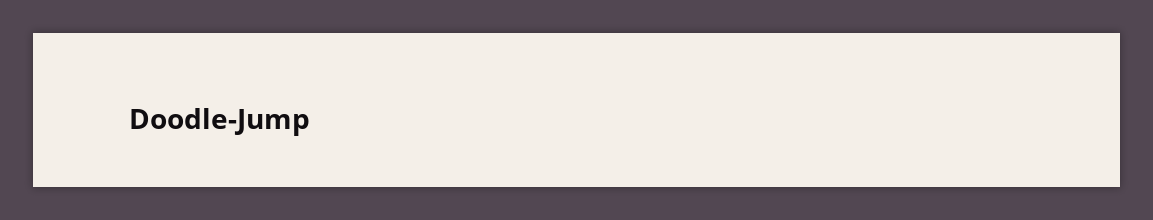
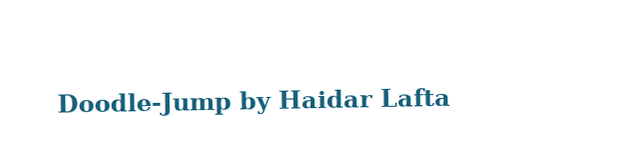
(310, 122) none -> [239,87,451,115] by Haidar Lafta

